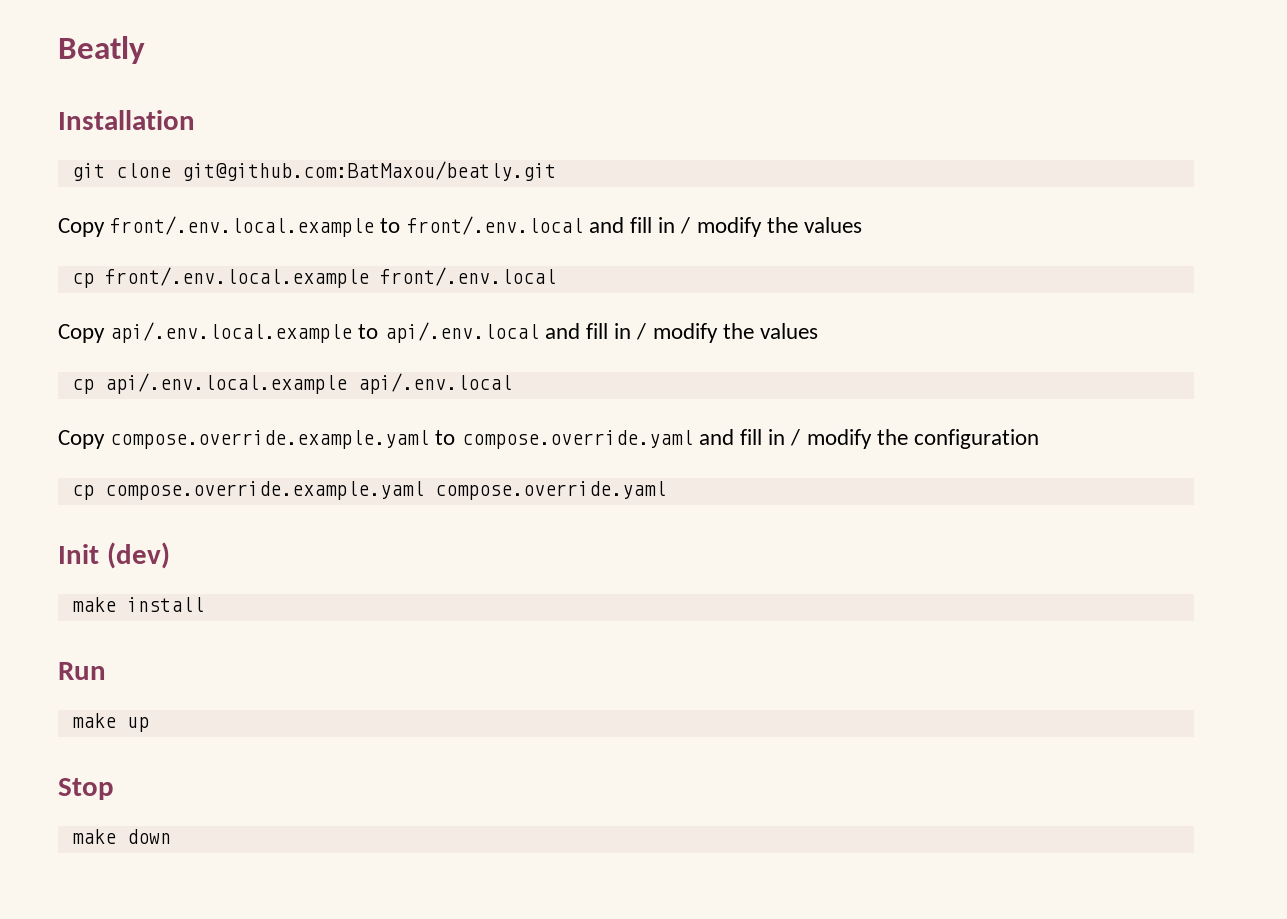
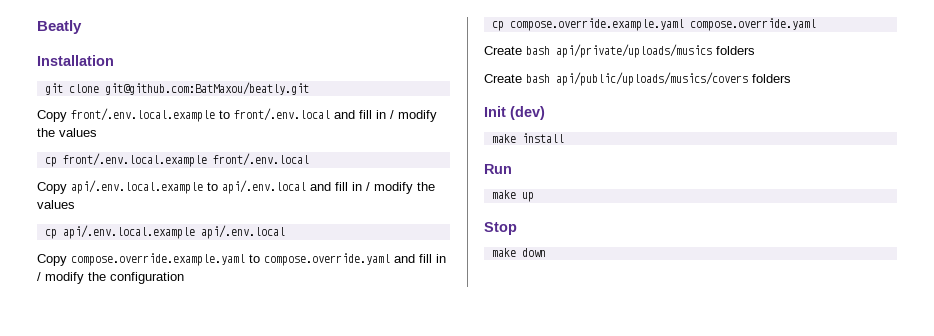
(666, 490) none -> [484,44,755,58] [484,72,791,86] // Create bash api/private/uploads/musics folders // Create bash api/public/uploads/musics/covers folders

